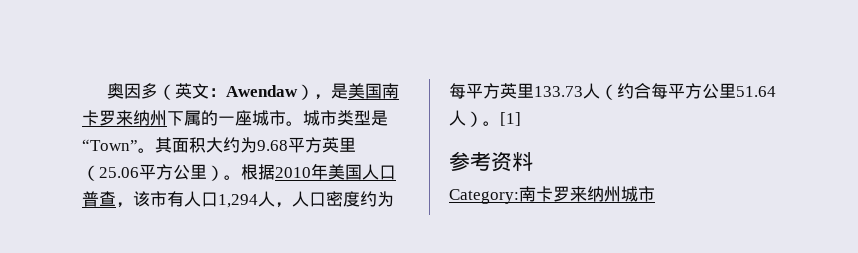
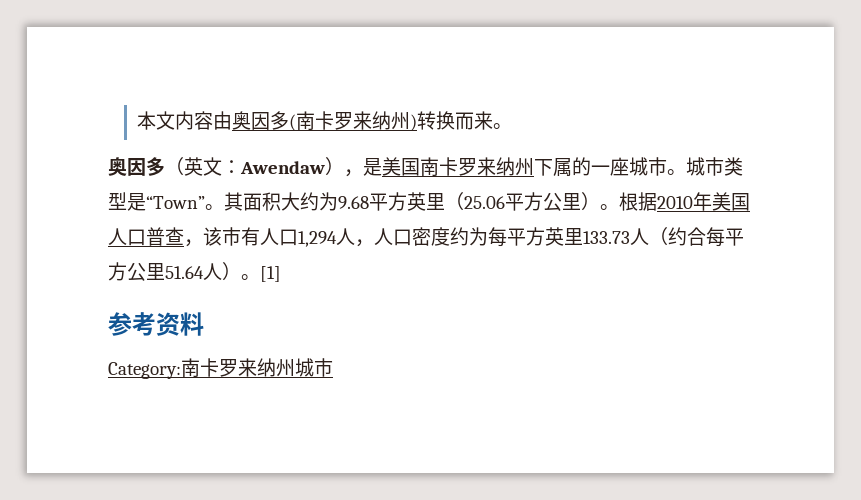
(107, 91) none -> [137,111,513,131] 本文内容由奥因多(南卡罗来纳州)转换而来。 //

